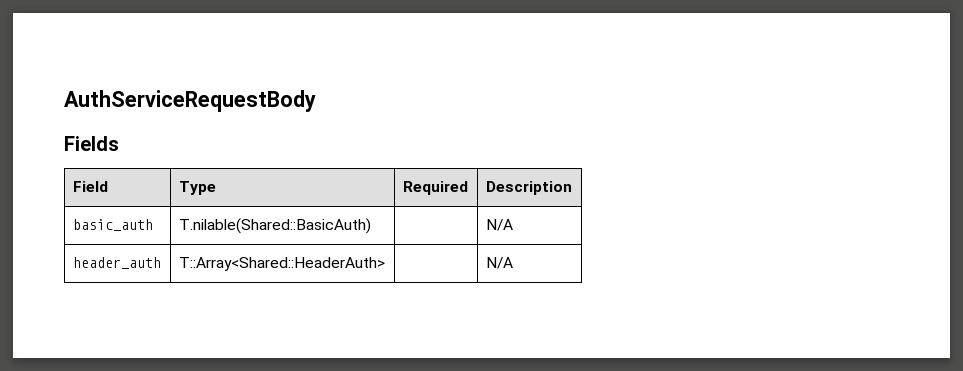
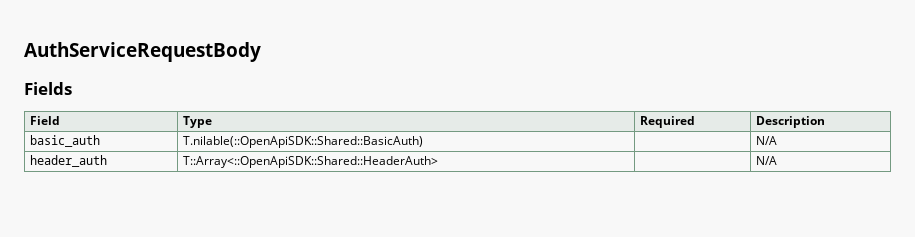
[178,218,371,234] T.nilable(Shared::BasicAuth) -> [183,136,424,148] T.nilable(::OpenApiSDK::Shared::BasicAuth)
[178,257,385,271] T::Array<Shared::HeaderAuth> -> [183,156,439,168] T::Array<::OpenApiSDK::Shared::HeaderAuth>

